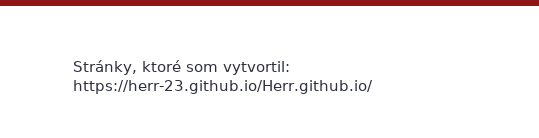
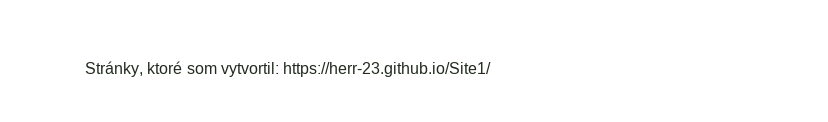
[73,80,373,94] https://herr-23.github.io/Herr.github.io/ -> [283,62,492,77] https://herr-23.github.io/Site1/

